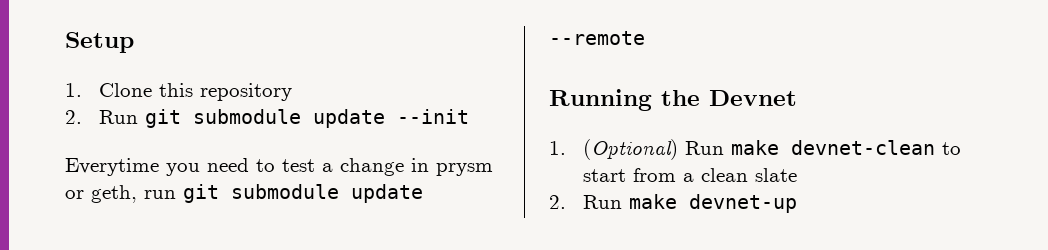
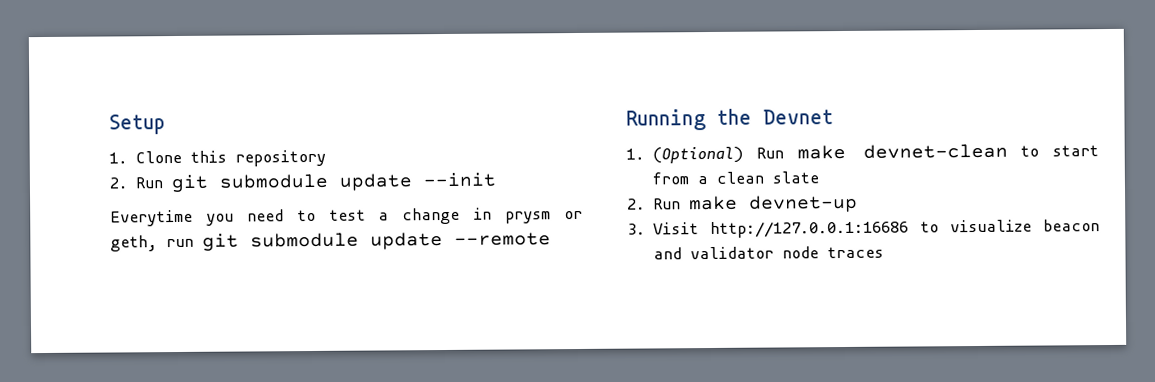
(798, 203) none -> [627,219,1100,239] [653,246,885,260] // 3. Visit http://127.0.0.1:16686 to visualize beacon and validator node traces

